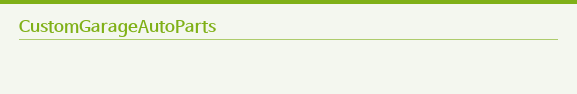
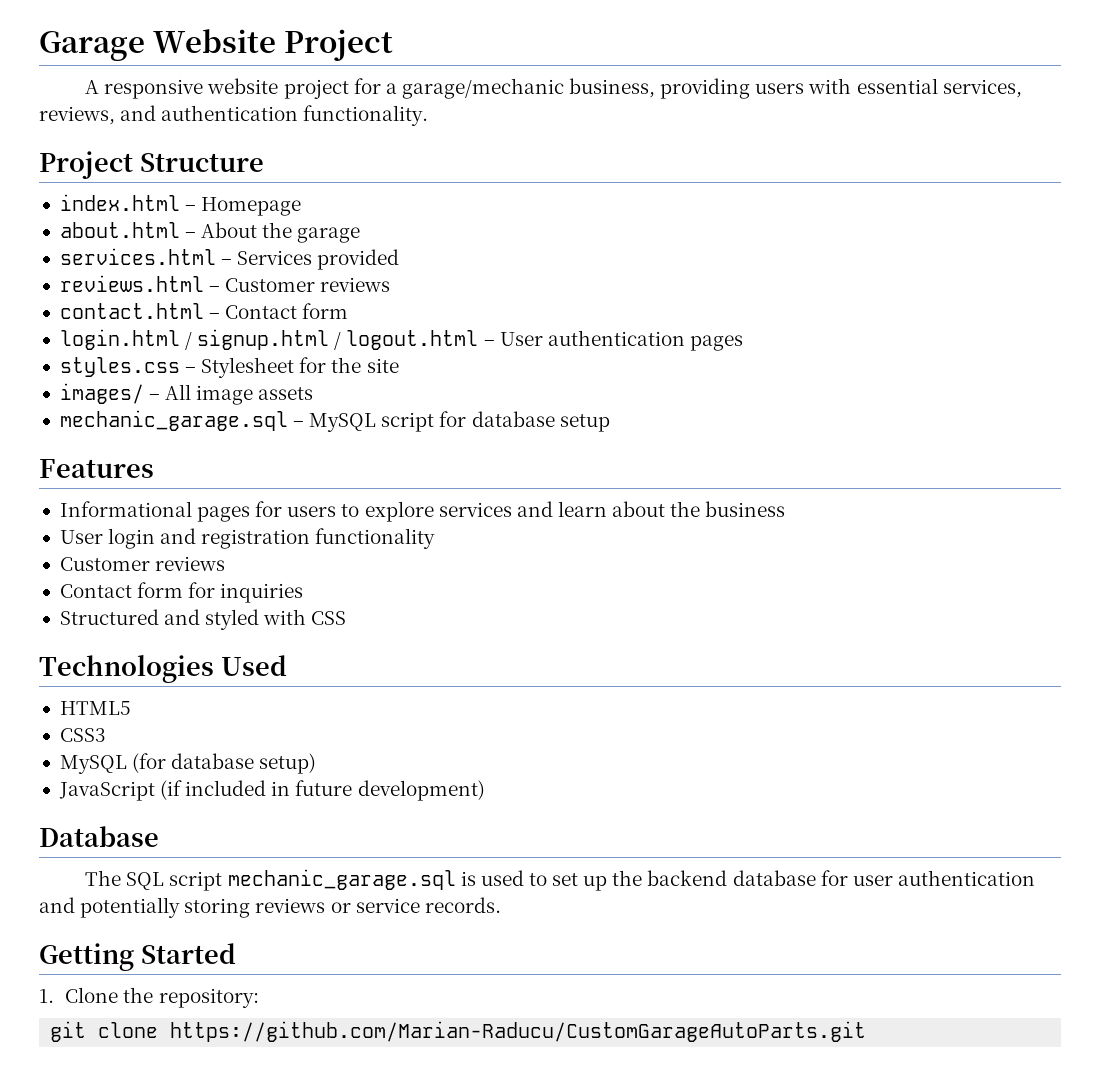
[19,20,216,37] CustomGarageAutoParts -> [39,29,393,61] [85,78,1022,99] [39,105,429,126] [39,151,264,179] [59,194,302,216] [59,222,361,243] [59,248,400,270] [59,275,391,292] [59,303,349,319] [59,329,743,351] [59,357,399,378] [59,383,314,405] [59,410,610,432] [39,459,154,478] [59,501,786,522] [59,528,436,549] [59,556,226,571] [59,582,304,603] [59,609,347,630] [39,655,287,683] [59,701,131,715] [59,728,106,742] [59,753,317,774] [58,780,485,801] [39,826,159,847] [85,869,1036,891] [39,897,501,918] [39,943,236,971] [39,987,259,1008] [50,1021,867,1042] Garage Website Project // A responsive website project for a garage/mechanic business, providing users with essential services, reviews, and authentication functionality. // Project Structure // index.html – Homepage // about.html – About the garage // services.html – Services provided // reviews.html – Customer reviews // contact.html – Contact form // login.html / signup.html / logout.html – User authentication pages // styles.css – Stylesheet for the site // images/ – All image assets // mechanic_garage.sql – MySQL script for database setup // Features // Informational pages for users to explore services and learn about the business // User login and registration functionality // Customer reviews // Contact form for inquiries // Structured and styled with CSS // Technologies Used // HTML5 // CSS3 // MySQL (for database setup) // JavaScript (if included in future development) // Database // The SQL script mechanic_garage.sql is used to set up the backend database for user authentication and potentially storing reviews or service records. // Getting Started // 1. Clone the repository: // git clone https://github.com/Marian-Raducu/CustomGarageAutoParts.git

